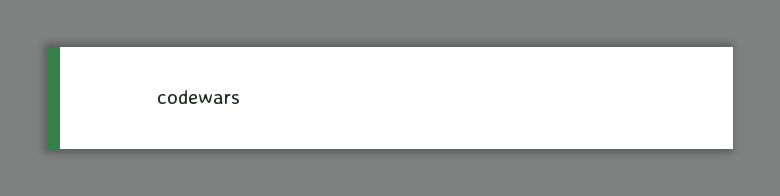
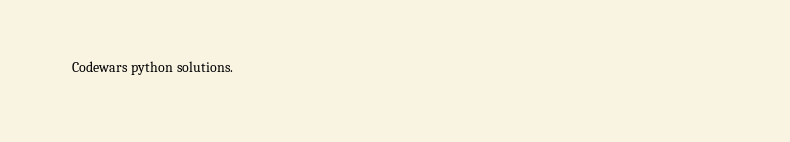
[157,90,240,104] codewars -> [72,61,233,75] Codewars python solutions.

